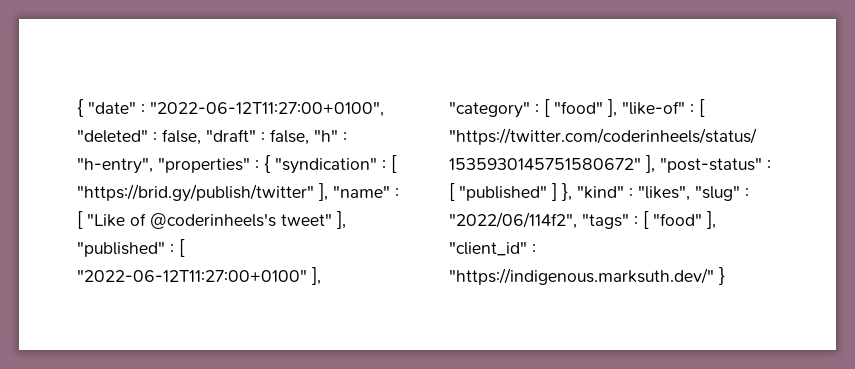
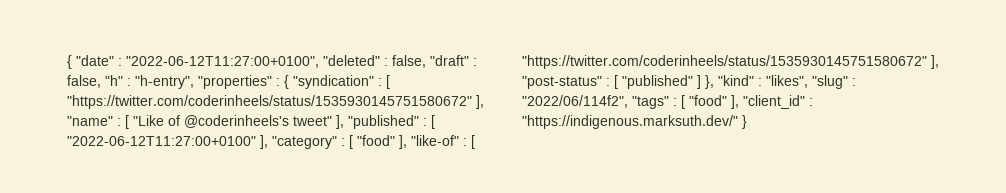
[77,184,314,202] "https://brid.gy/publish/twitter" -> [67,95,472,109] "https://twitter.com/coderinheels/status/1535930145751580672"

